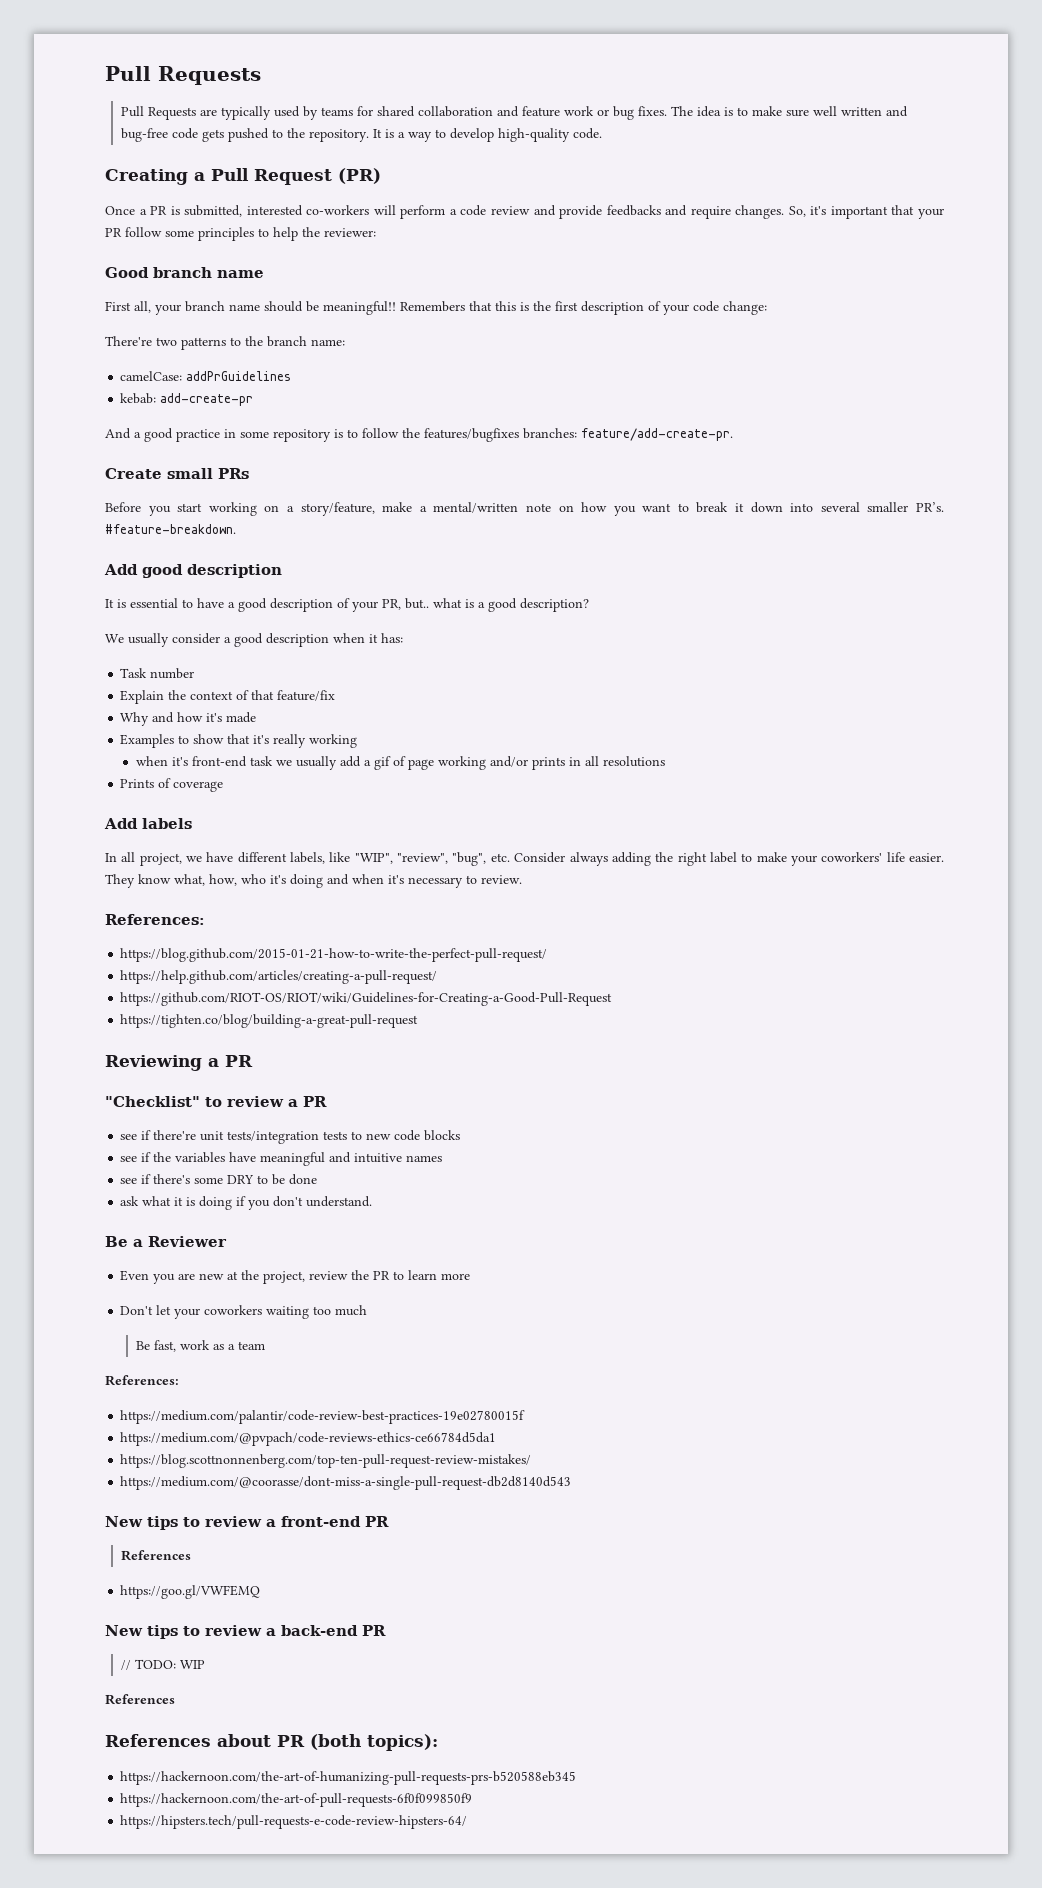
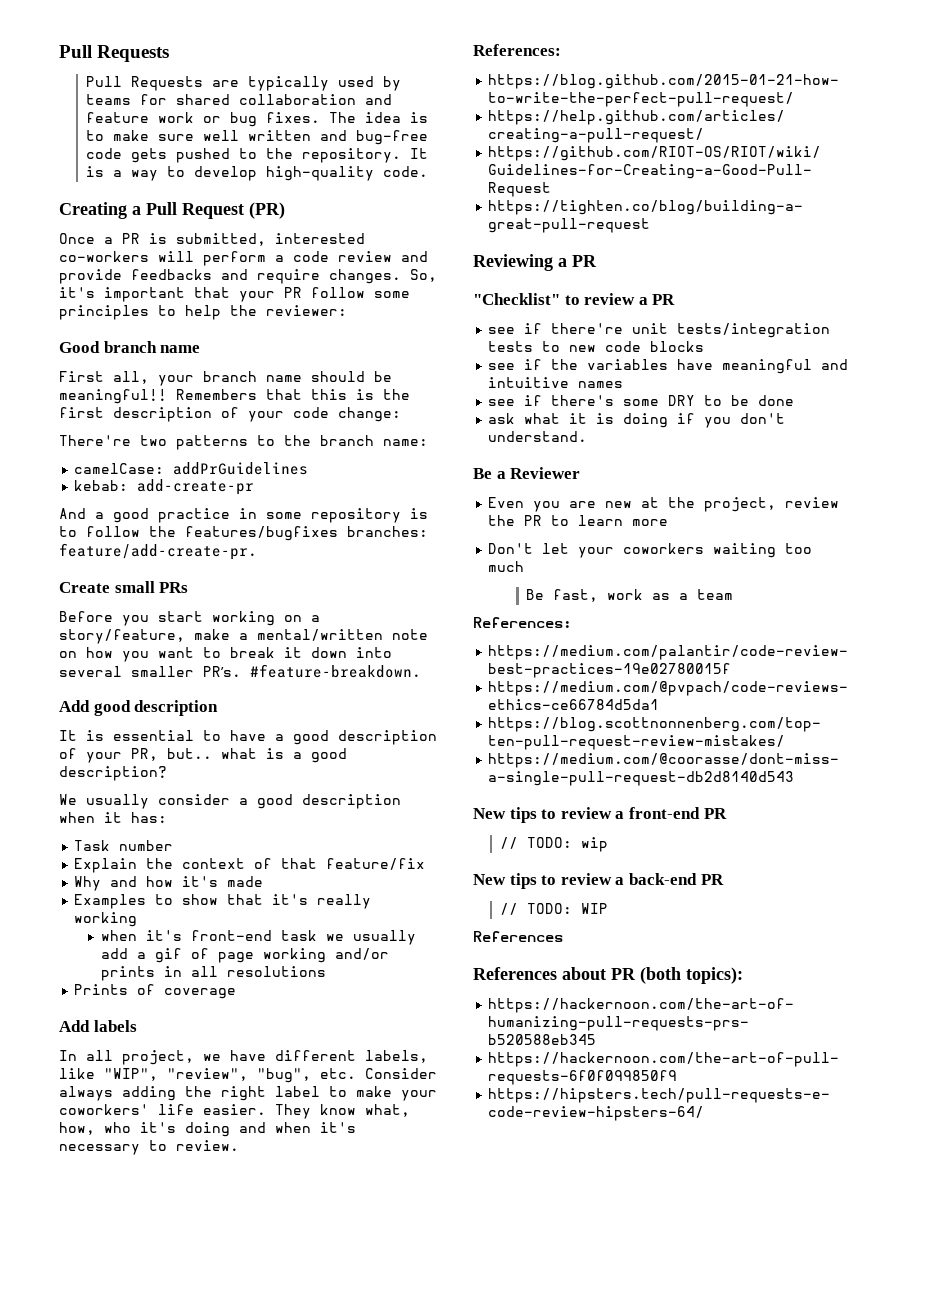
[120,1550,191,1561] [120,1585,261,1599] References // https://goo.gl/VWFEMQ -> [499,837,608,852] // TODO: wip

